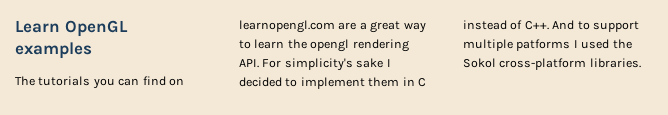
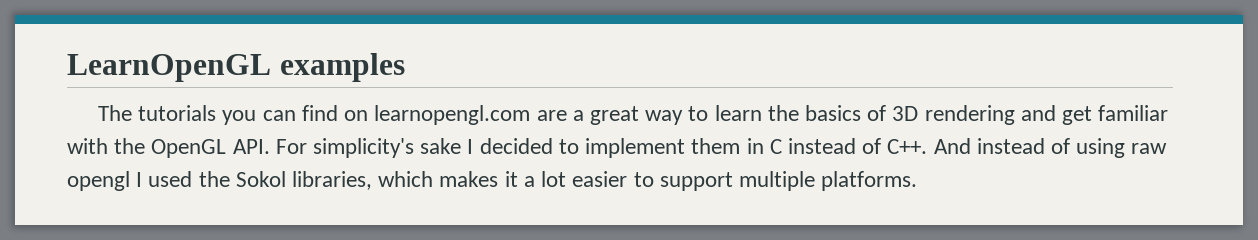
[15,20,128,37] Learn OpenGL -> [67,54,271,82] LearnOpenGL
[310,39,409,52] opengl rendering -> [804,105,1169,125] [67,138,227,158] basics of 3D rendering and get familiar with the OpenGL
[577,21,639,32] [463,39,632,51] [463,58,641,70] to support multiple patforms I used the Sokol cross-platform libraries. -> [976,138,1168,158] [67,171,918,191] instead of using raw opengl I used the Sokol libraries, which makes it a lot easier to support multiple platforms.

